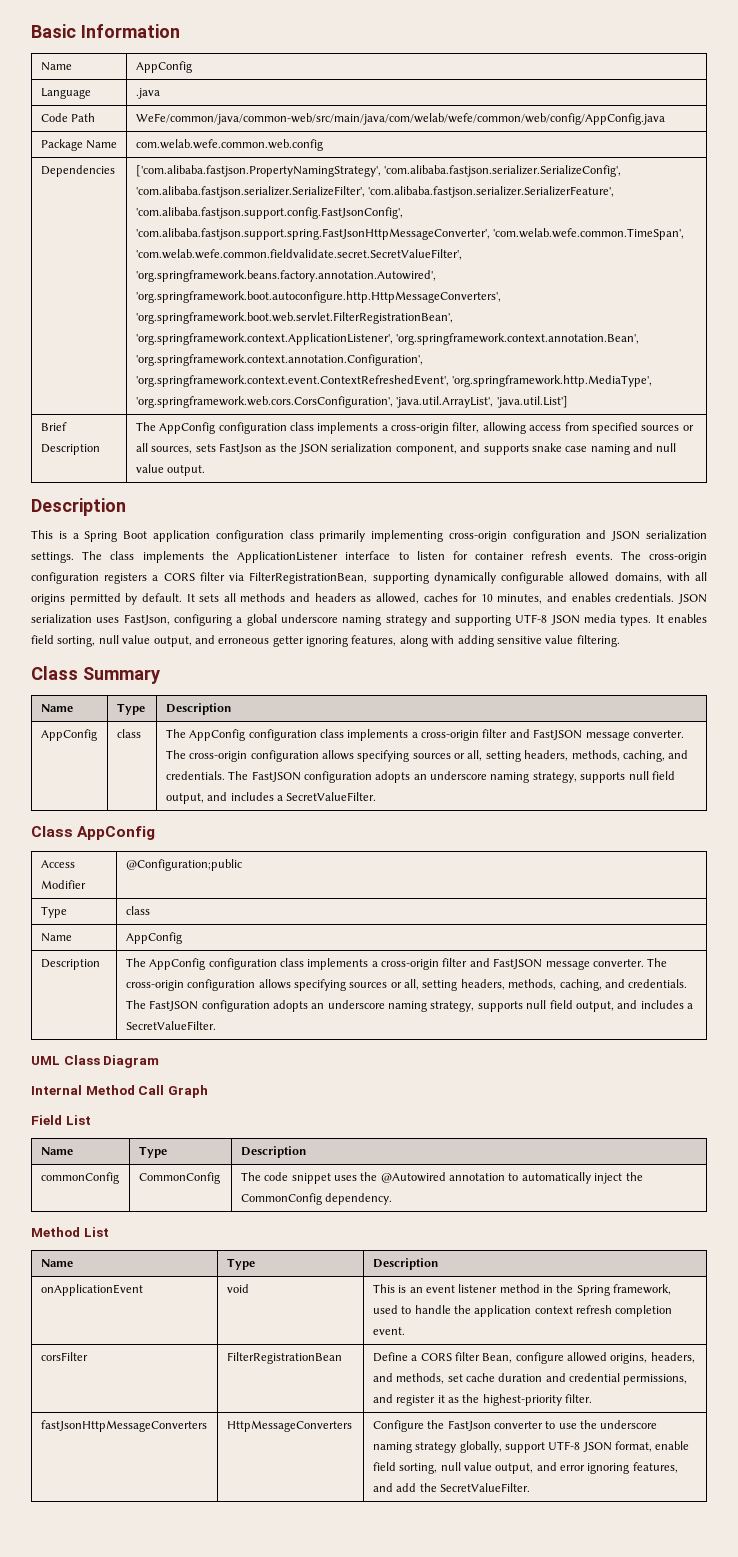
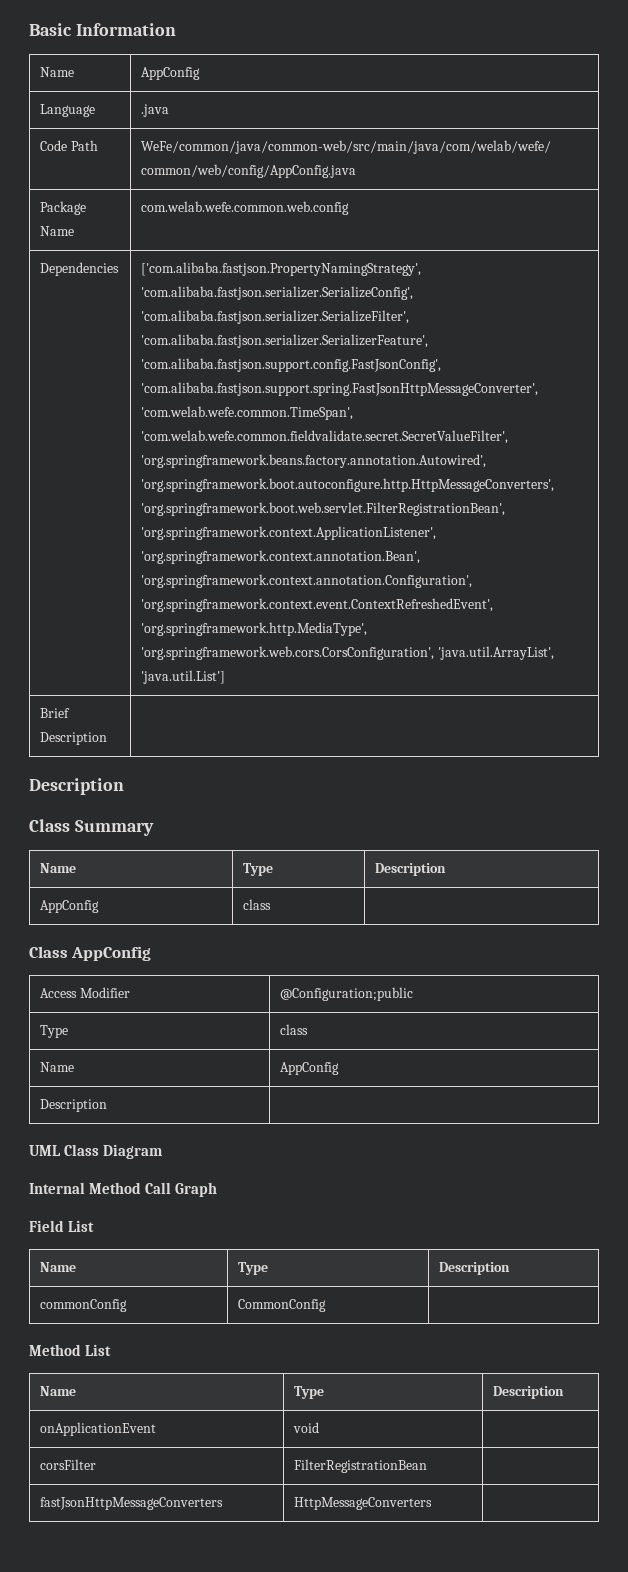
[135,422,694,434] [135,443,677,455] [135,464,206,476] [31,498,126,516] [31,530,708,542] [31,551,707,563] [31,572,708,584] [31,593,708,605] [31,614,707,626] [31,635,620,647] The AppConfig configuration class implements a cross-origin filter, allowing access from specified sources or all sources, sets FastJson as the JSON serialization component, and supports snake case naming and null value output. // Description // This is a Spring Boot application configuration class primarily implementing cross-origin configuration and JSON serialization settings. The class implements the ApplicationListener interface to listen for container refresh events. The cross-origin configuration registers a CORS filter via FilterRegistrationBean, supporting dynamically configurable allowed domains, with all origins permitted by default. It sets all methods and headers as allowed, caches for 10 minutes, and enables credentials. JSON serialization uses FastJson, configuring a global underscore naming strategy and supporting UTF-8 JSON media types. It enables field sorting, null value output, and erroneous getter ignoring features, along with adding sensitive value filtering. -> [29,778,124,795] // Description
[165,729,684,741] [165,750,689,762] [165,771,675,783] [165,792,377,804] The AppConfig configuration class implements a cross-origin filter and FastJSON message converter. The cross-origin configuration allows specifying sources or all, setting headers, methods, caching, and credentials. The FastJSON configuration adopts an underscore naming strategy, supports null field output, and includes a SecretValueFilter. -> (272, 904) none
[125,958,668,970] [125,979,688,991] [125,1000,694,1012] [125,1021,216,1030] The AppConfig configuration class implements a cross-origin filter and FastJSON message converter. The cross-origin configuration allows specifying sources or all, setting headers, methods, caching, and credentials. The FastJSON configuration adopts an underscore naming strategy, supports null field output, and includes a SecretValueFilter. -> (108, 1105) none
[240,1172,643,1184] [240,1193,393,1205] The code snippet uses the @Autowired annotation to automatically inject the CommonConfig dependency. -> (327, 1305) none
[372,1284,672,1296] [372,1305,673,1317] [372,1327,405,1335] [40,1352,88,1361] [226,1352,342,1364] [372,1352,695,1364] [372,1373,688,1385] [372,1394,593,1406] [40,1420,207,1432] [226,1420,352,1432] [372,1420,658,1432] [372,1441,690,1453] [372,1462,678,1474] [372,1483,530,1492] This is an event listener method in the Spring framework, used to handle the application context refresh completion event. // corsFilter | FilterRegistrationBean | Define a CORS filter Bean, configure allowed origins, headers, and methods, set cache duration and credential permissions, and register it as the highest-priority filter. // fastJsonHttpMessageConverters | HttpMessageConverters | Configure the FastJson converter to use the underscore naming strategy globally, support UTF-8 JSON format, enable field sorting, null value output, and error ignoring features, and add the SecretValueFilter. -> [40,1459,97,1470] [294,1459,428,1473] [40,1497,224,1510] [294,1497,433,1510] // corsFilter | FilterRegistrationBean | // fastJsonHttpMessageConverters | HttpMessageConverters |

